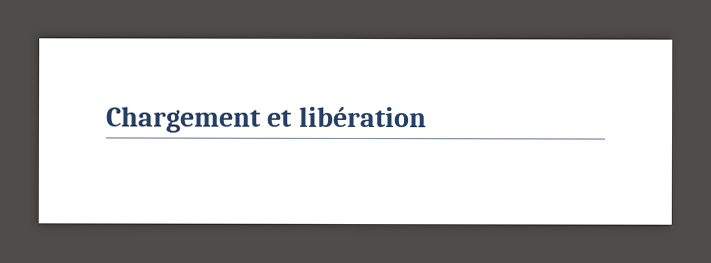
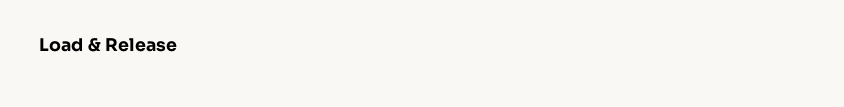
[105,106,427,133] Chargement et libération -> [39,38,178,52] Load & Release

